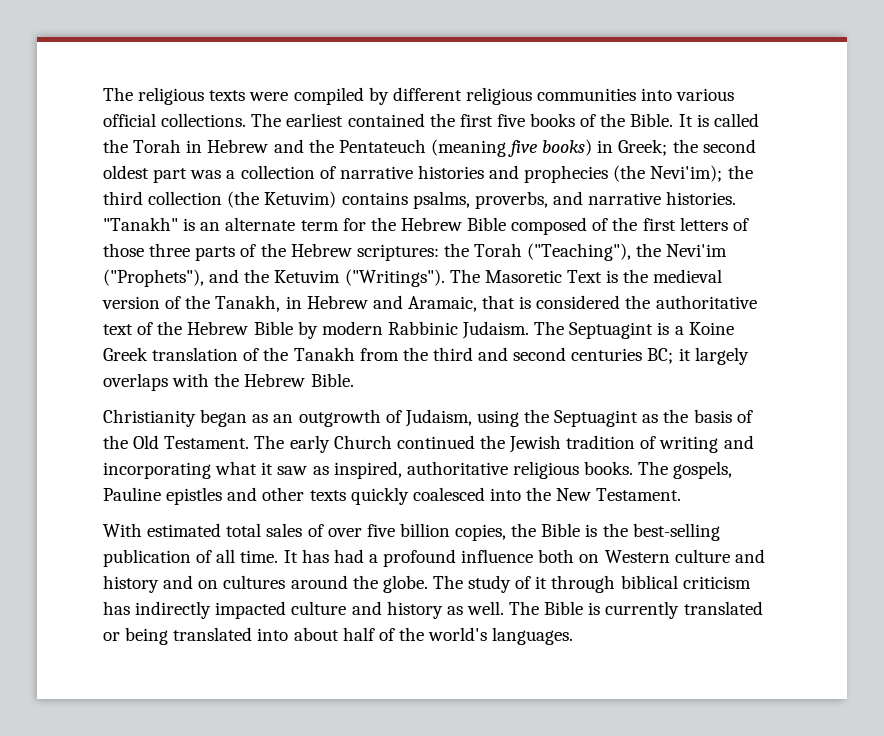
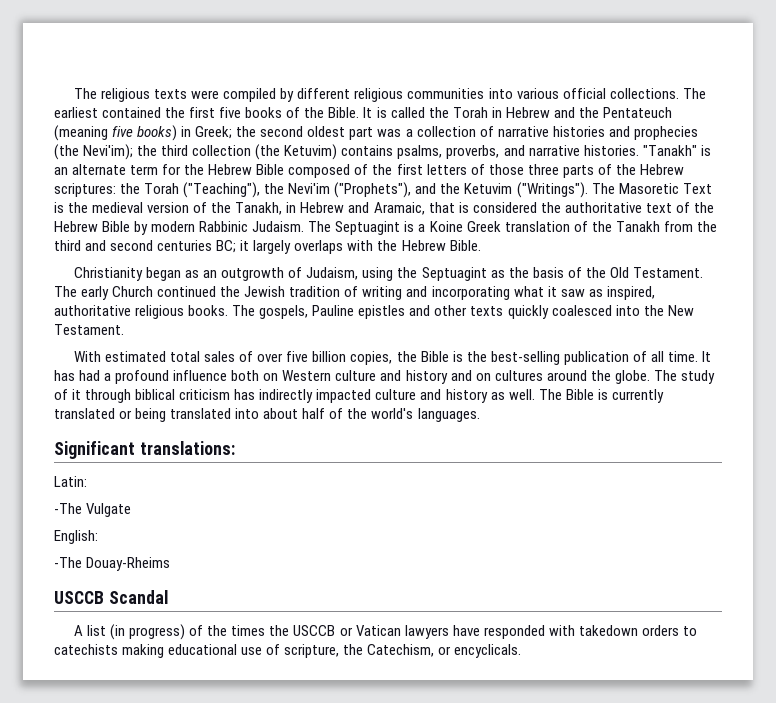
(574, 636) none -> [54,441,235,459] [54,476,87,487] [54,503,132,517] [54,530,98,544] [54,557,171,571] [54,590,168,604] [74,624,697,640] [54,644,522,658] // Significant translations: // Latin: // -The Vulgate // English: // -The Douay-Rheims // USCCB Scandal // A list (in progress) of the times the USCCB or Vatican lawyers have responded with takedown orders to catechists making educational use of scripture, the Catechism, or encyclicals.

